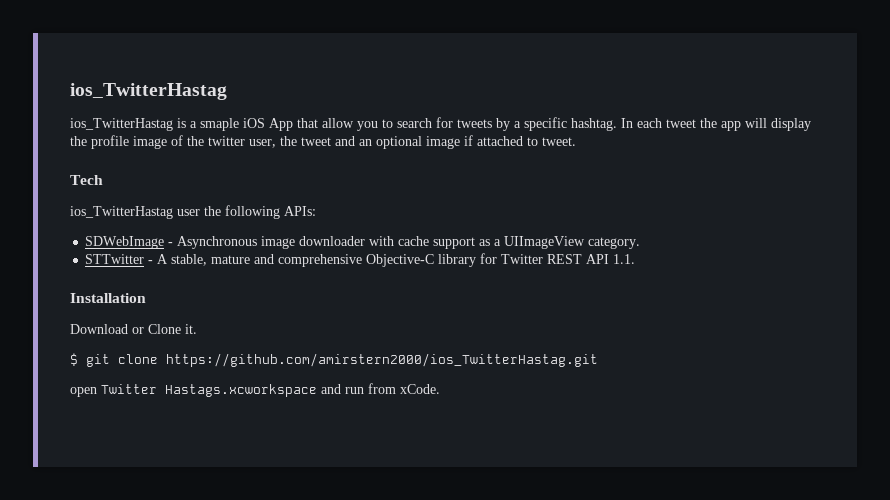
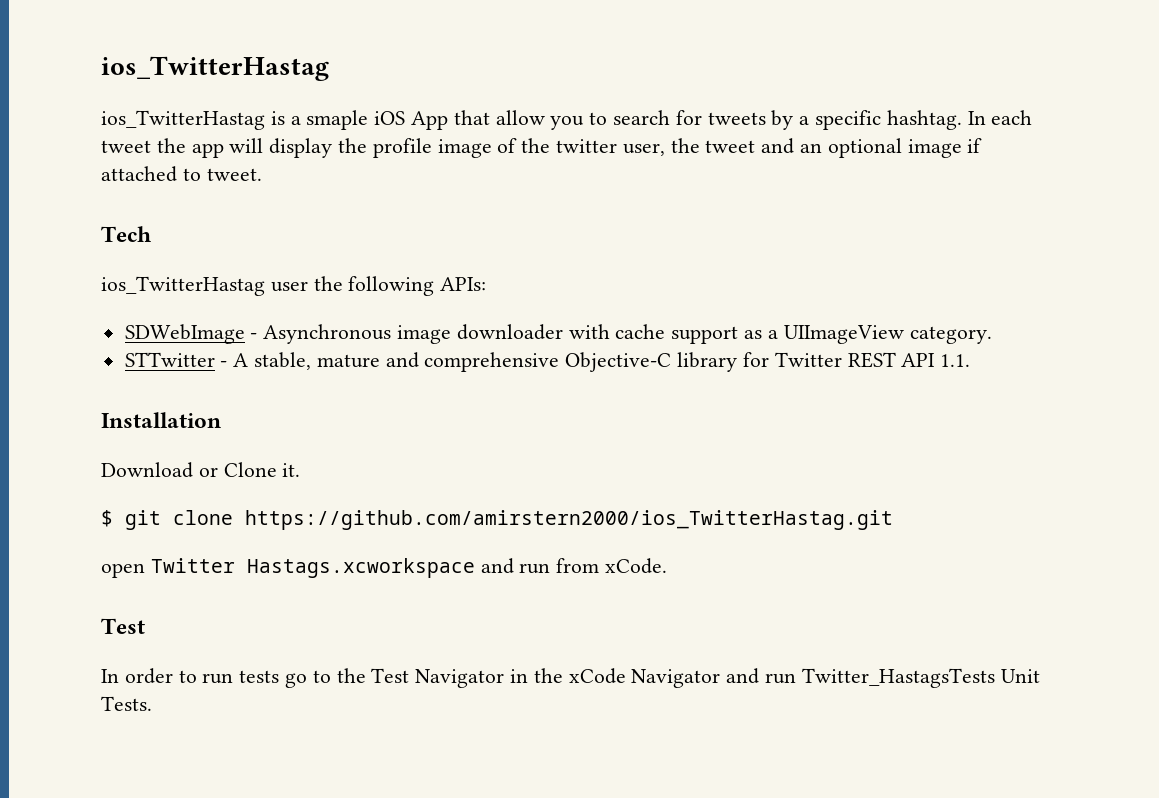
(440, 389) none -> [101,618,145,634] [101,668,1040,688] [101,696,152,711] // Test // In order to run tests go to the Test Navigator in the xCode Navigator and run Twitter_HastagsTests Unit Tests.

